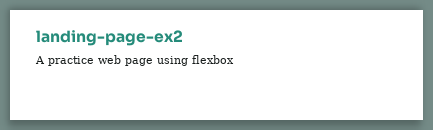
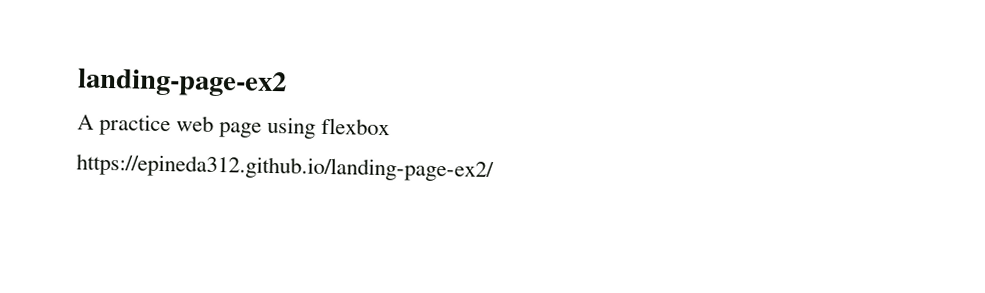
(234, 59) none -> [76,153,494,183] // https://epineda312.github.io/landing-page-ex2/

